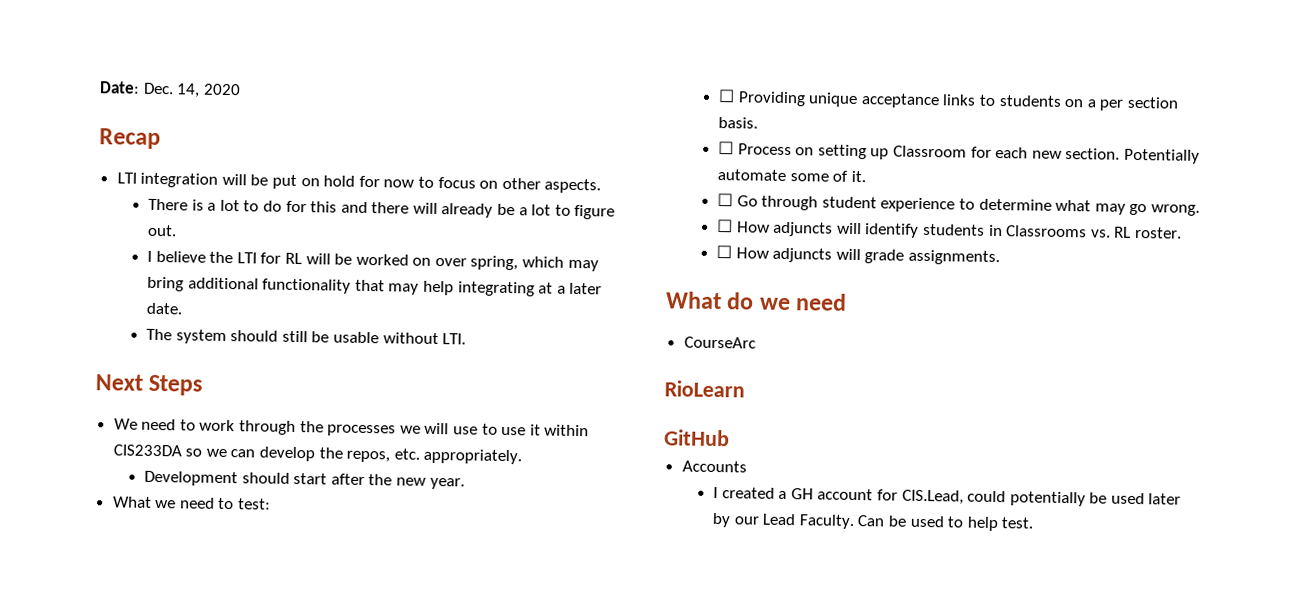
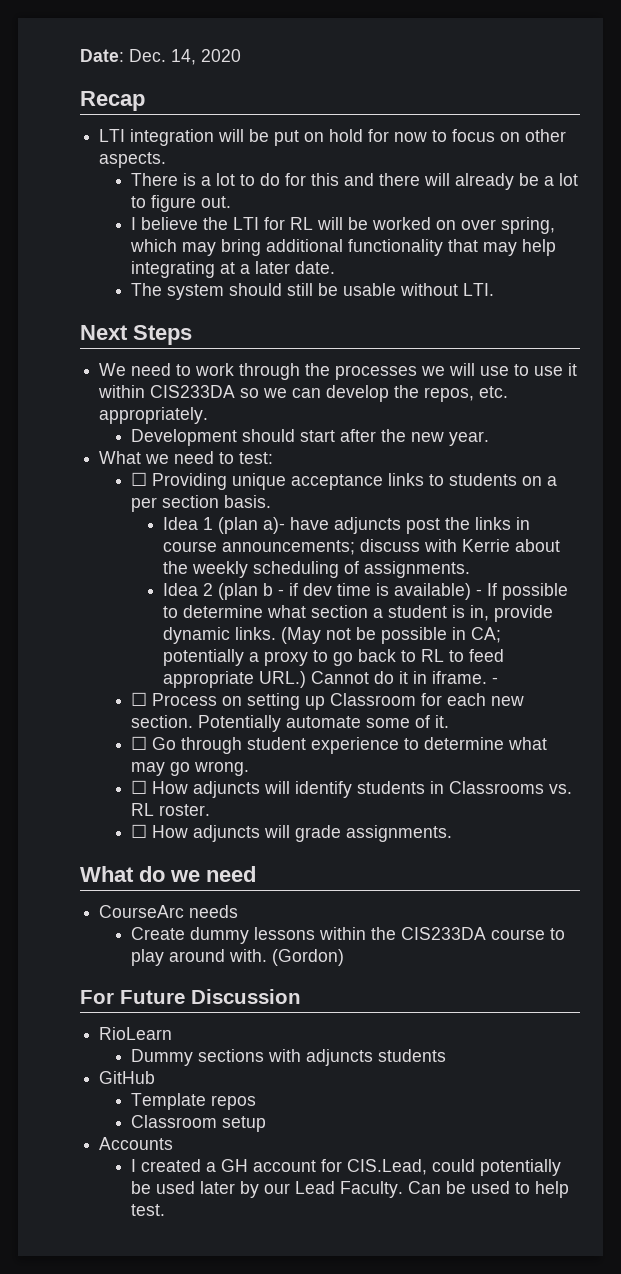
(758, 123) none -> [163,517,531,534] [163,539,561,555] [163,561,471,578] [163,583,569,600] [163,605,554,622] [163,627,502,644] [163,649,505,666] [163,671,499,688] // Idea 1 (plan a)- have adjuncts post the links in course announcements; discuss with Kerrie about the weekly scheduling of assignments. // Idea 2 (plan b - if dev time is available) - If possible to determine what section a student is in, provide dynamic links. (May not be possible in CA; potentially a proxy to go back to RL to feed appropriate URL.) Cannot do it in iframe. -
[664,380,745,398] [664,429,730,447] // RioLearn // GitHub -> [189,905,239,918] [131,927,566,944] [131,949,345,966] [80,989,301,1004] [99,1027,173,1040] [131,1049,447,1066] [99,1071,156,1084] [131,1093,257,1110] [131,1115,267,1132] needs // Create dummy lessons within the CIS233DA course to play around with. (Gordon) // For Future Discussion // RioLearn // Dummy sections with adjuncts students // GitHub // Template repos // Classroom setup

